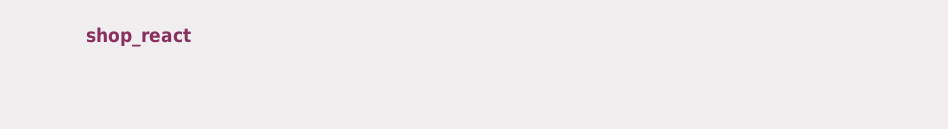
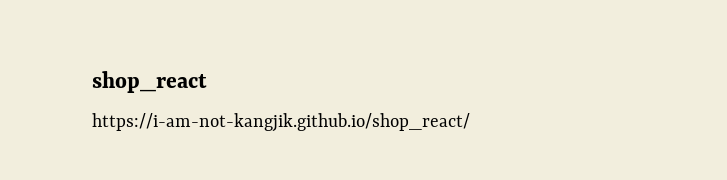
(191, 37) none -> [92,113,470,132] // https://i-am-not-kangjik.github.io/shop_react/

